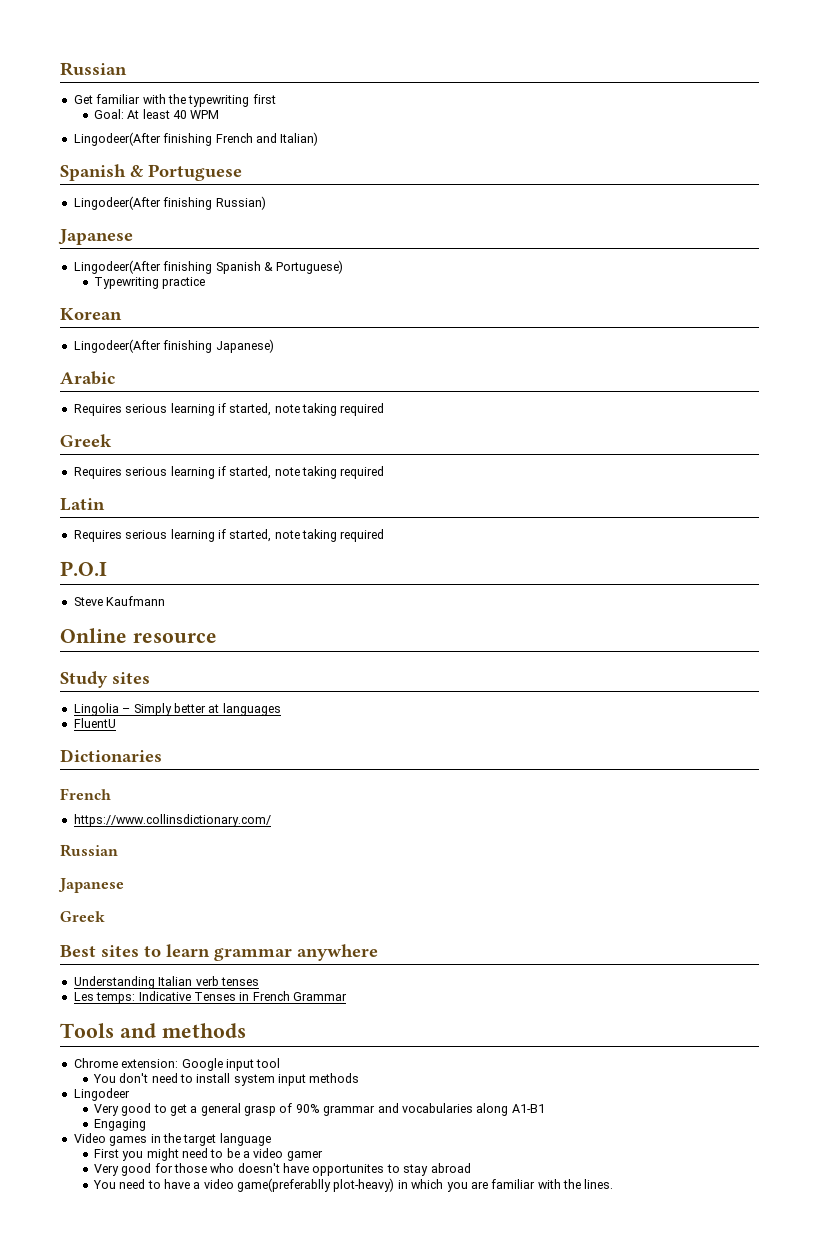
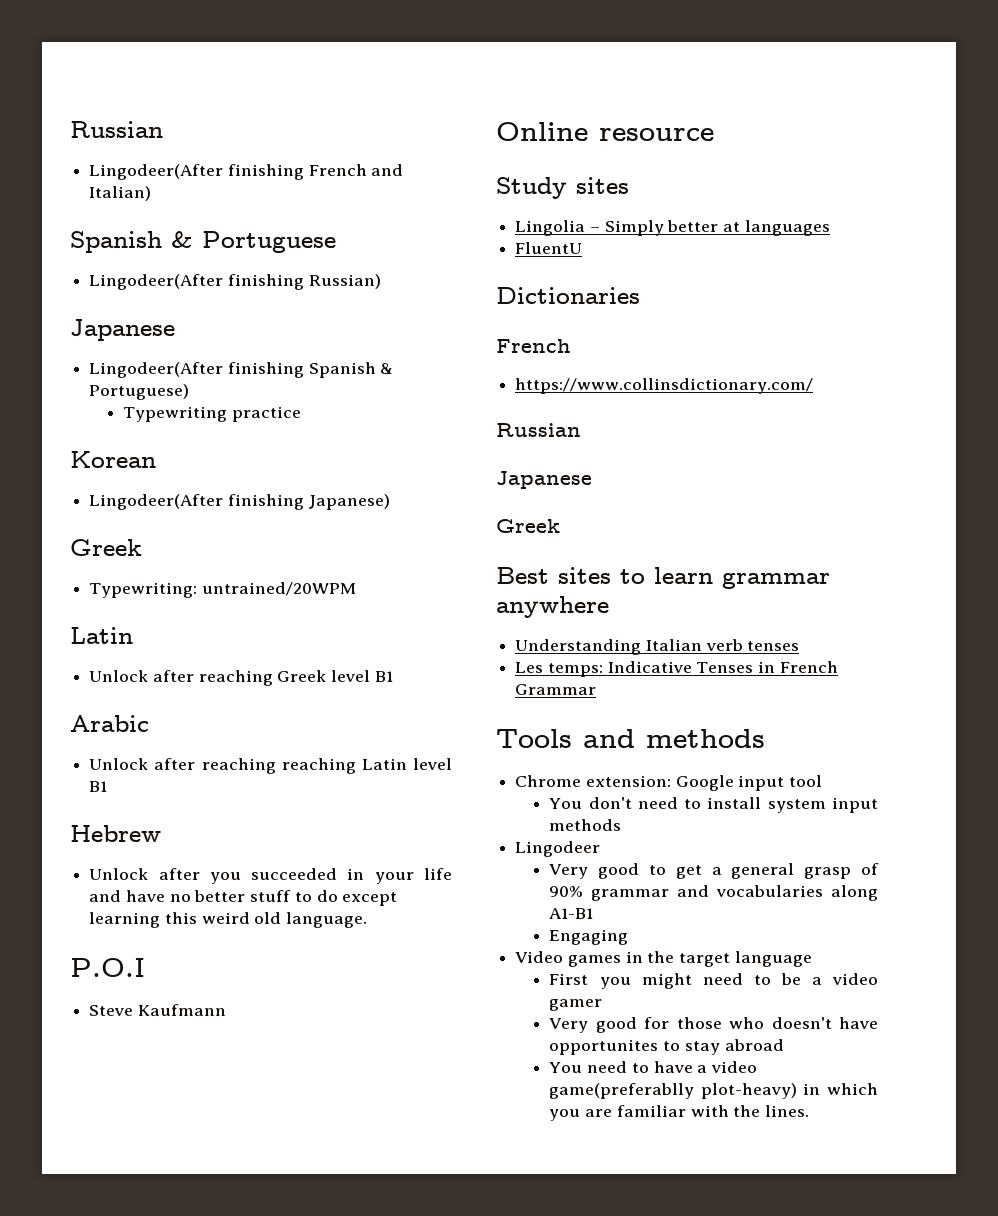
[60,62,127,76] [73,94,276,107] [93,109,220,119] Russian // Get familiar with the typewriting first // Goal: At least 40 WPM -> [70,121,163,138] Russian
[60,371,115,385] [73,403,385,416] [60,434,112,447] [73,466,385,479] [60,498,105,511] [73,529,385,542] Arabic // Requires serious learning if started, note taking required // Greek // Requires serious learning if started, note taking required // Latin // Requires serious learning if started, note taking required -> [70,539,142,556] [89,582,356,598] [70,627,133,644] [89,670,393,686] [70,715,149,732] [89,758,452,774] [89,781,108,792] [70,825,161,842] [89,868,453,884] [89,890,398,906] [89,912,368,928] Greek // Typewriting: untrained/20WPM // Latin // Unlock after reaching Greek level B1 // Arabic // Unlock after reaching reaching Latin level B1 // Hebrew // Unlock after you succeeded in your life and have no better stuff to do except learning this weird old language.

